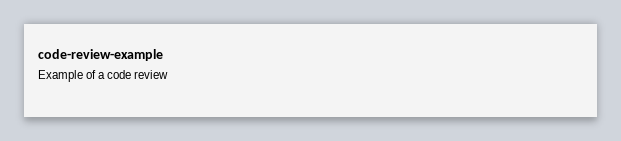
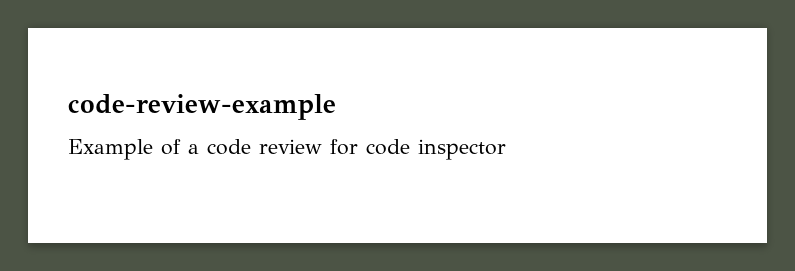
(169, 74) none -> [330,139,506,160] for code inspector

